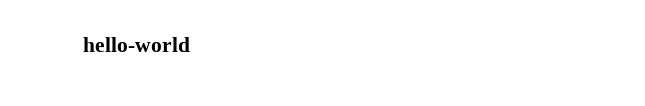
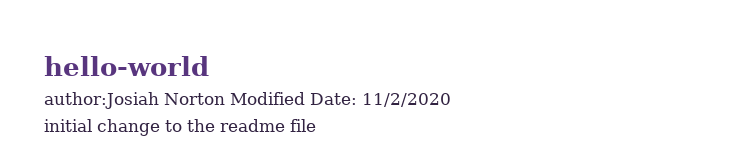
(190, 44) none -> [44,92,451,109] [44,119,316,136] // author:Josiah Norton Modified Date: 11/2/2020 // initial change to the readme file

